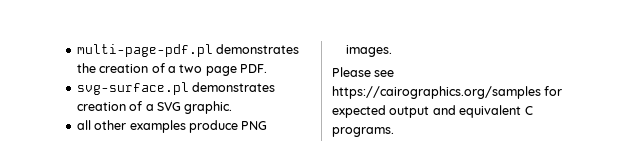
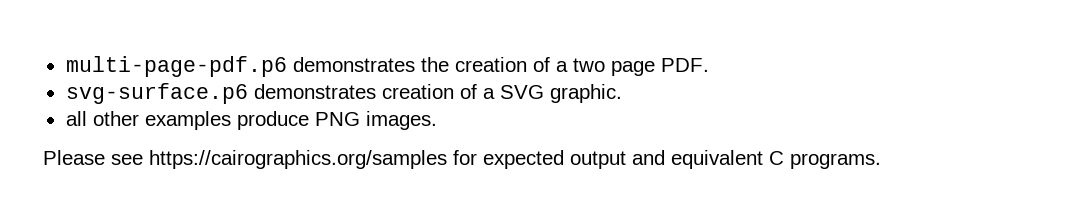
[76,44,213,57] multi-page-pdf.pl -> [65,56,287,77] multi-page-pdf.p6
[76,82,189,95] svg-surface.pl -> [65,83,248,104] svg-surface.p6

